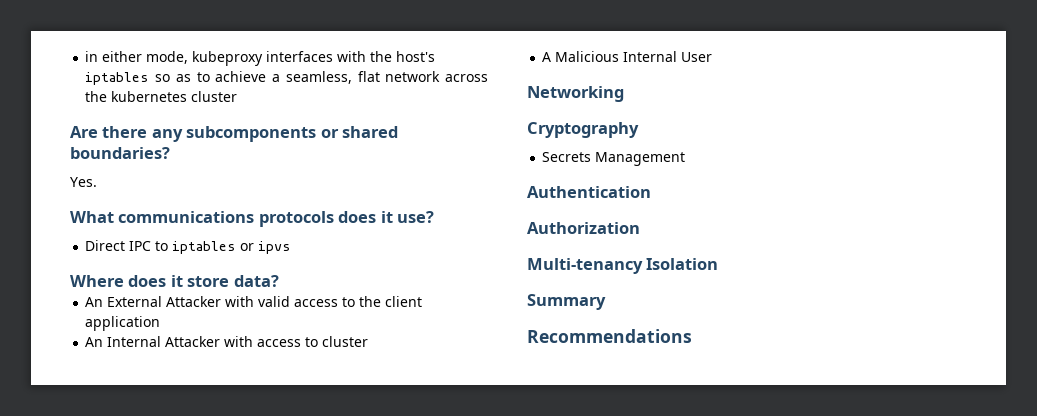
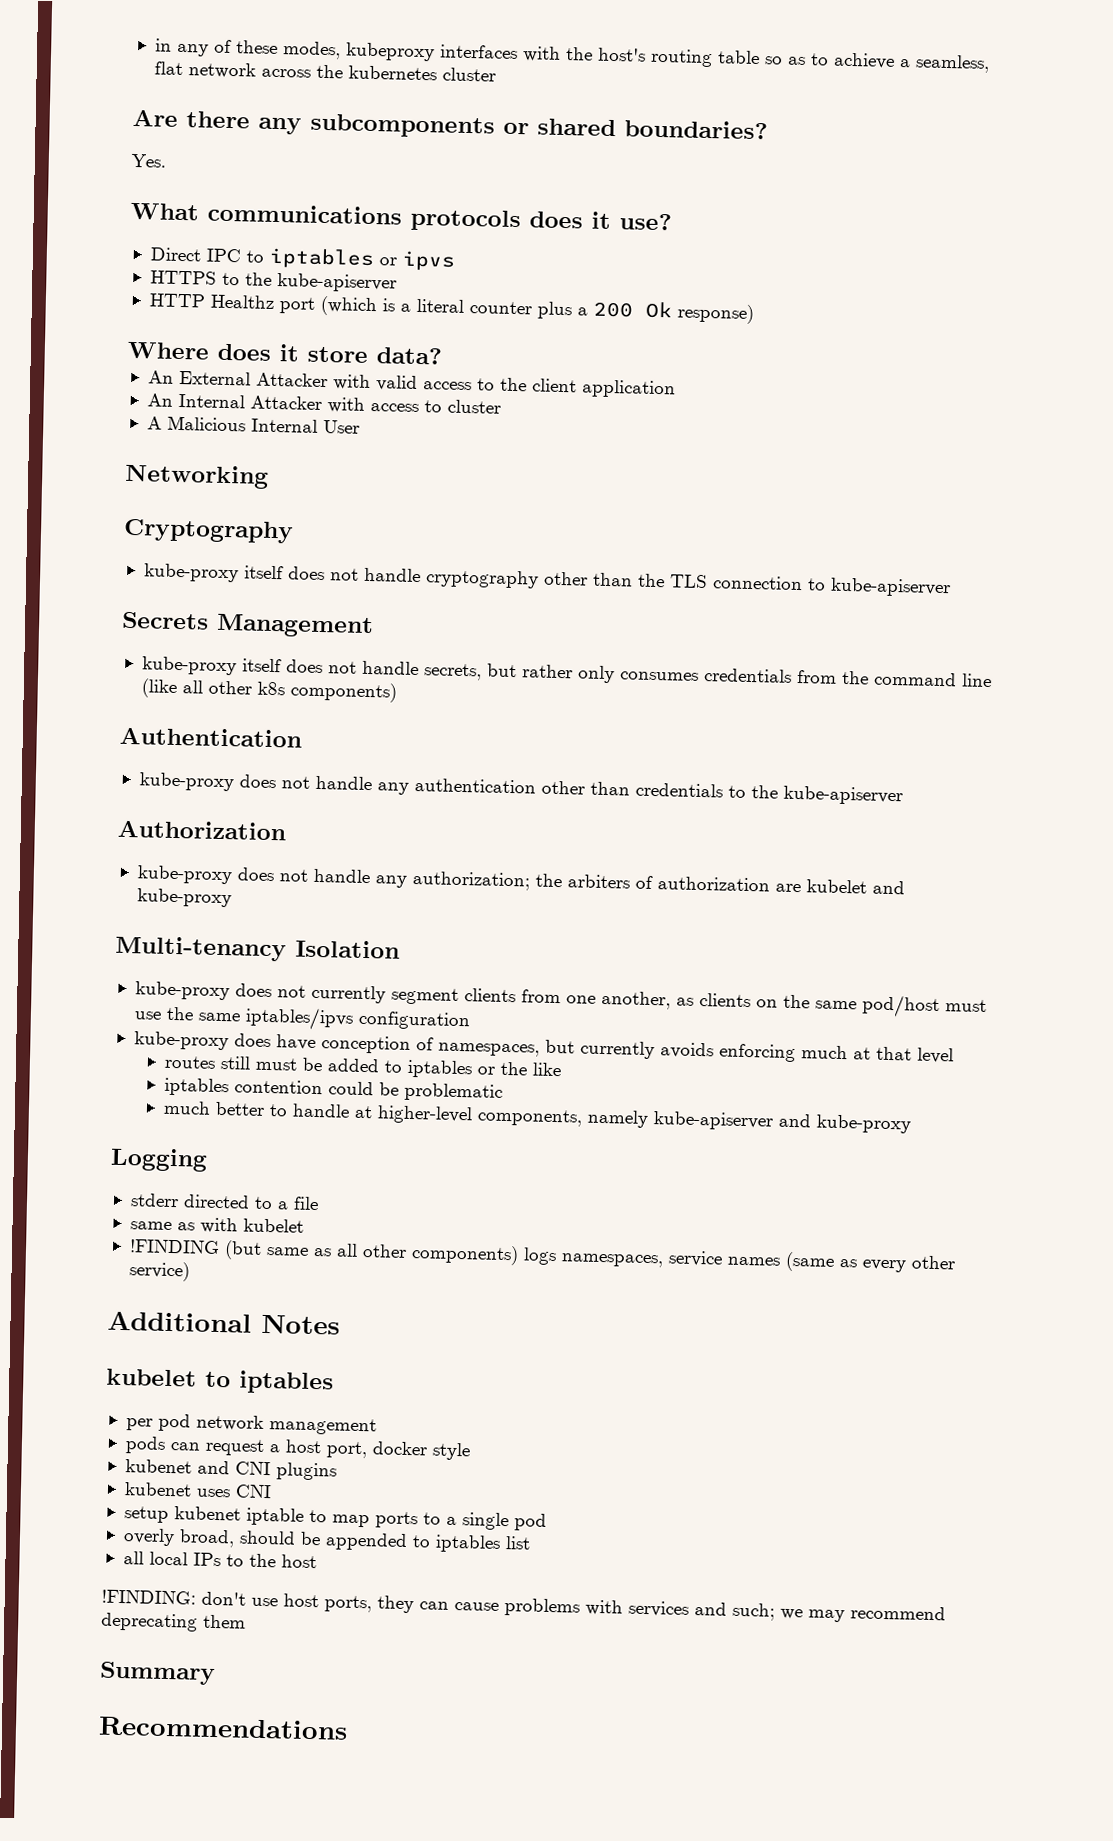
[102,51,189,64] either mode, -> [176,39,341,60] any of these modes,
[85,72,150,85] iptables -> [649,48,760,68] routing table
(292, 247) none -> [149,270,397,293] [148,293,754,324] // HTTPS to the kube-apiserver // HTTP Healthz port (which is a literal counter plus a 200 Ok response)
[542,152,686,166] [527,186,651,198] [527,222,640,234] [527,258,719,274] Secrets Management // Authentication // Authorization // Multi-tenancy Isolation -> [143,563,951,598] [122,611,374,639] [141,656,992,688] [140,678,397,703] [119,726,302,748] [138,772,903,806] [117,819,286,841] [136,865,905,895] [136,888,232,908] [115,935,400,962] [134,981,987,1019] [133,1006,471,1031] [133,1031,954,1064] [163,1055,562,1079] [163,1077,503,1102] [162,1100,911,1134] [110,1147,208,1172] [129,1193,319,1211] [129,1217,304,1234] [128,1239,956,1273] [128,1261,190,1282] [107,1310,340,1335] [106,1368,334,1395] [125,1413,377,1436] [124,1436,471,1461] [124,1459,337,1481] [123,1482,272,1499] [123,1506,547,1531] [122,1528,531,1553] [122,1551,317,1569] [101,1589,946,1623] [101,1612,246,1632] kube-proxy itself does not handle cryptography other than the TLS connection to kube-apiserver // Secrets Management // kube-proxy itself does not handle secrets, but rather only consumes credentials from the command line (like all other k8s components) // Authentication // kube-proxy does not handle any authentication other than credentials to the kube-apiserver // Authorization // kube-proxy does not handle any authorization; the arbiters of authorization are kubelet and kube-proxy // Multi-tenancy Isolation // kube-proxy does not currently segment clients from one another, as clients on the same pod/host must use the same iptables/ipvs configuration // kube-proxy does have conception of namespaces, but currently avoids enforcing much at that level // routes still must be added to iptables or the like // iptables contention could be problematic // much better to handle at higher-level components, namely kube-apiserver and kube-proxy // Logging // stderr directed to a file // same as with kubelet // !FINDING (but same as all other components) logs namespaces, service names (same as every other service) // Additional Notes // kubelet to iptables // per pod network management // pods can request a host port, docker style // kubenet and CNI plugins // kubenet uses CNI // setup kubenet iptable to map ports to a single pod // overly broad, should be appended to iptables list // all local IPs to the host // !FINDING: don't use host ports, they can cause problems with services and such; we may recommend deprecating them

